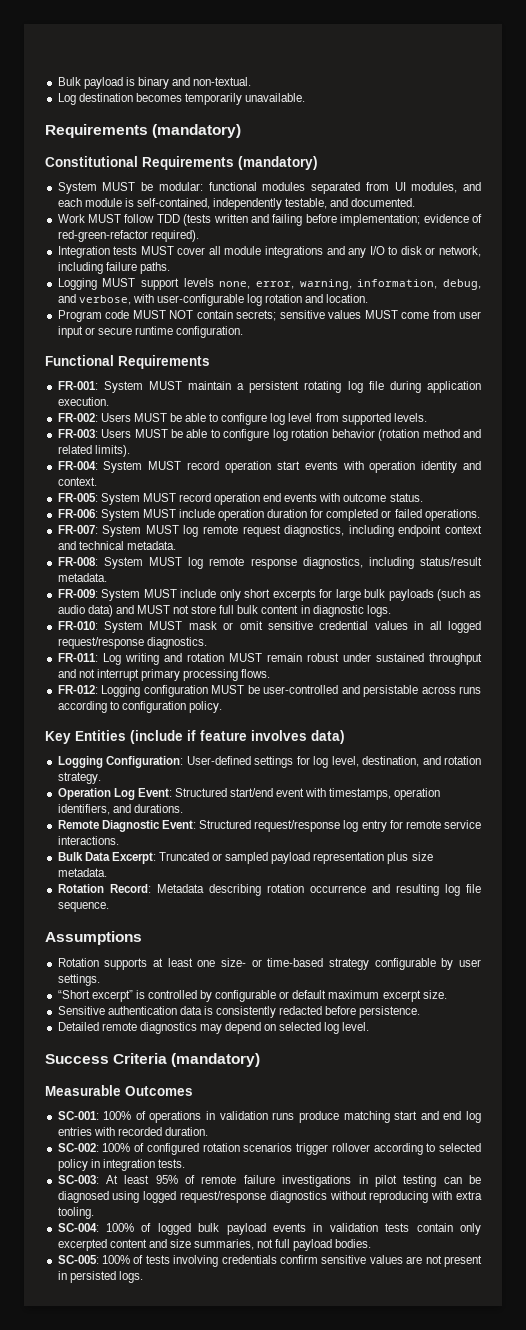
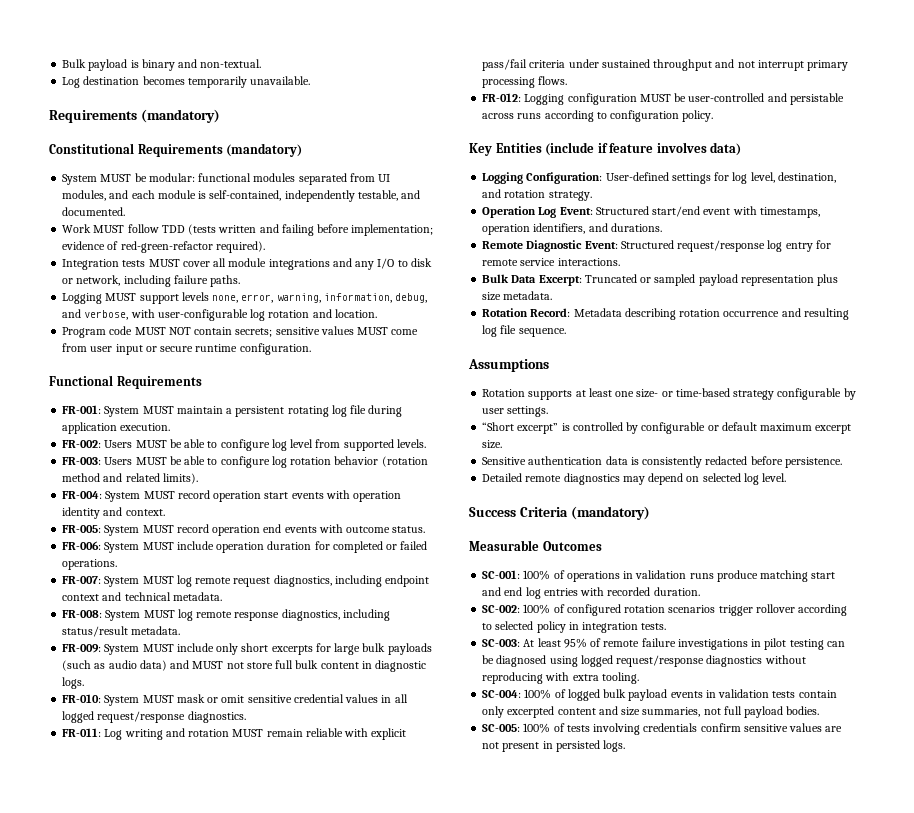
[306,653,339,662] robust -> [305,728,407,740] [482,59,566,71] reliable with explicit pass/fail criteria

